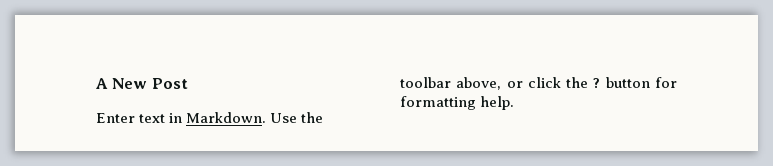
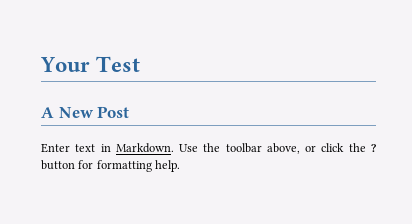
(96, 83) none -> [40,56,141,72] Your Test //

